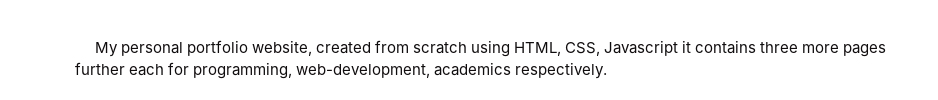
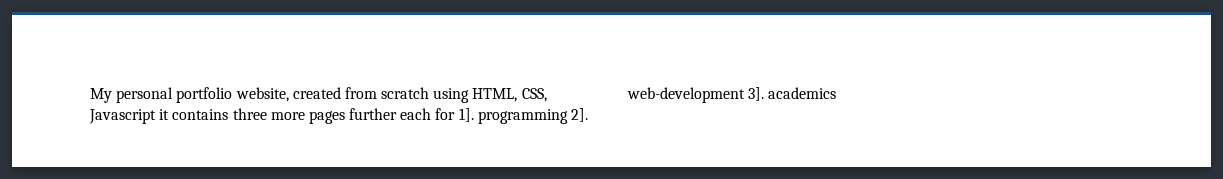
[193,62,608,79] programming, web-development, academics respectively. -> [458,108,589,124] [627,87,837,103] 1]. programming 2]. web-development 3]. academics

